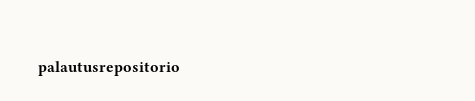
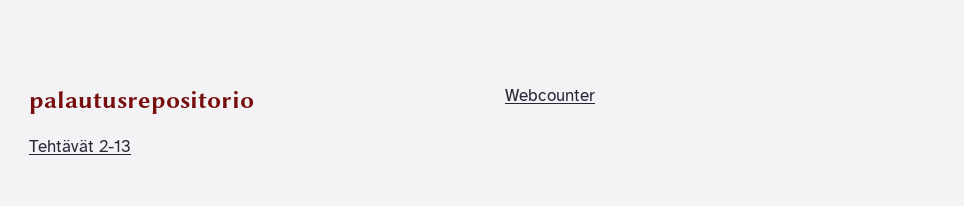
(180, 68) none -> [29,139,131,152] [505,89,595,101] // Tehtävät 2-13 // Webcounter

